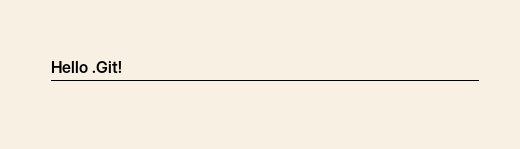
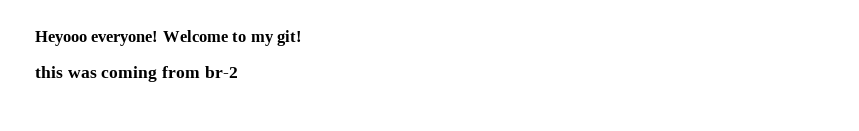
[51,61,123,73] Hello .Git! -> [35,30,303,46] [35,66,238,82] Heyooo everyone! Welcome to my git! // this was coming from br-2

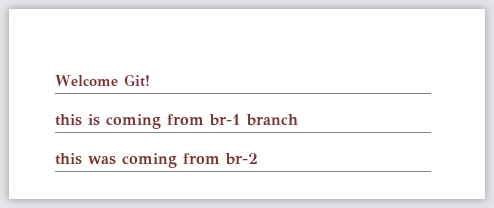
[35,30,303,46] Heyooo everyone! Welcome to my git! -> [55,74,150,87] [55,114,298,129] Welcome Git! // this is coming from br-1 branch

